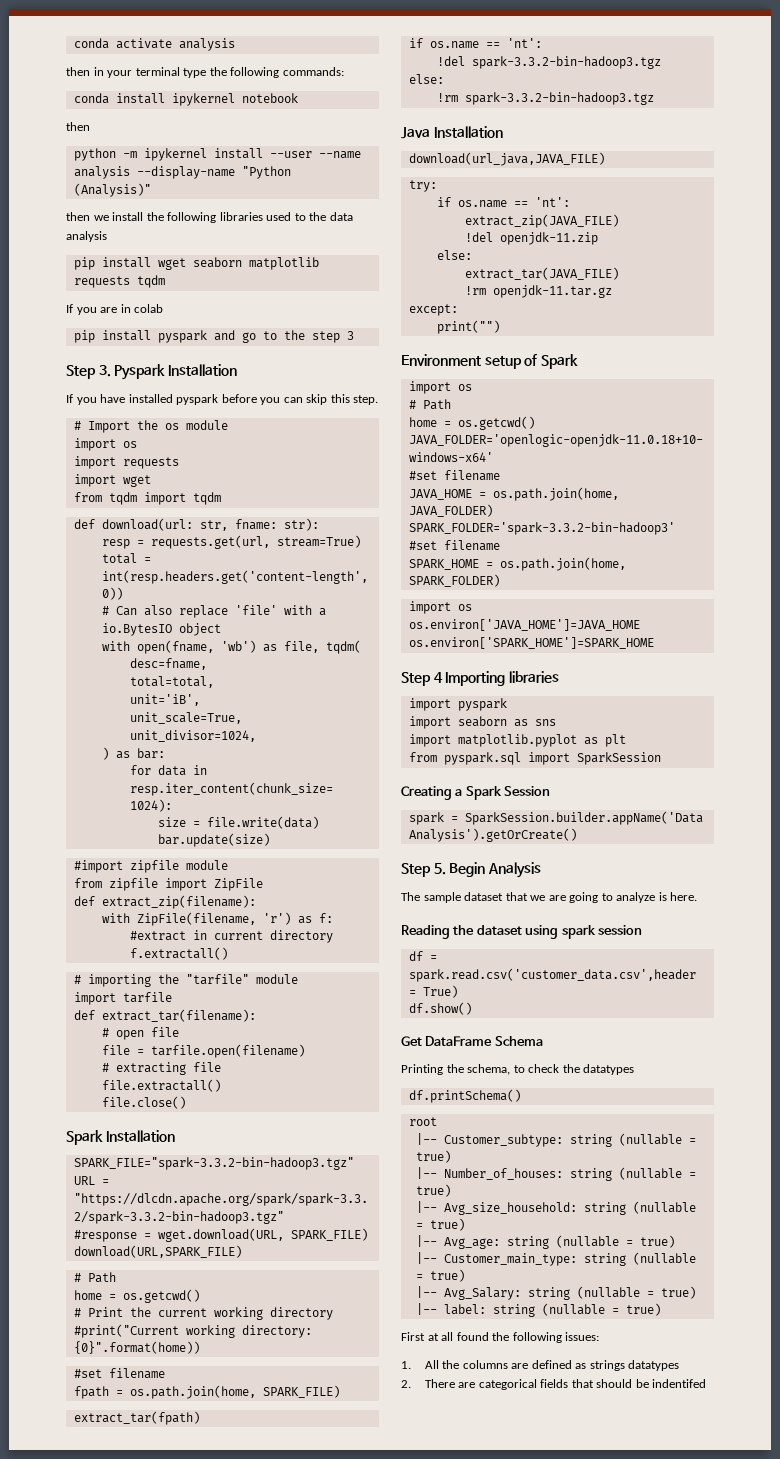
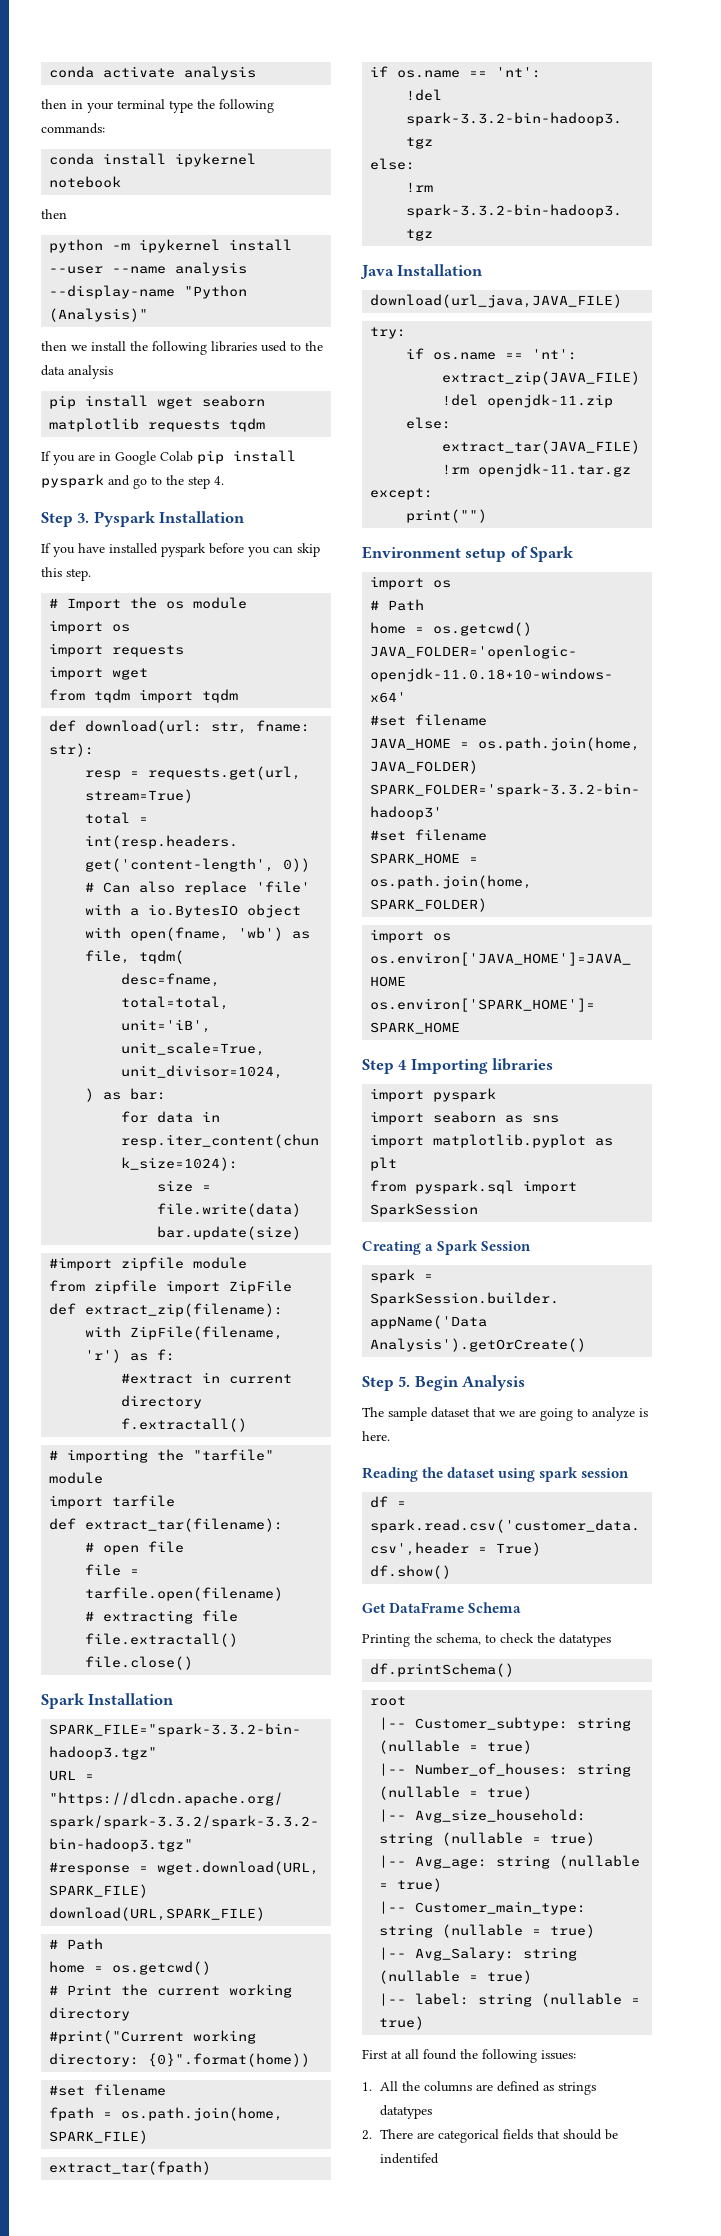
[134,304,164,313] colab // -> [115,451,193,465] Google Colab
[346,331,354,340] 3 -> [214,476,224,485] 4.

